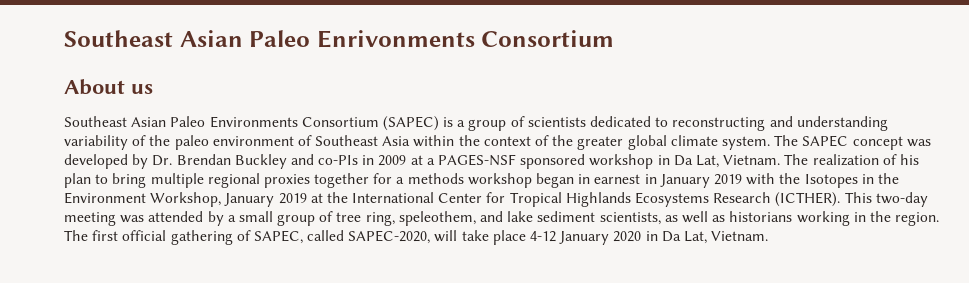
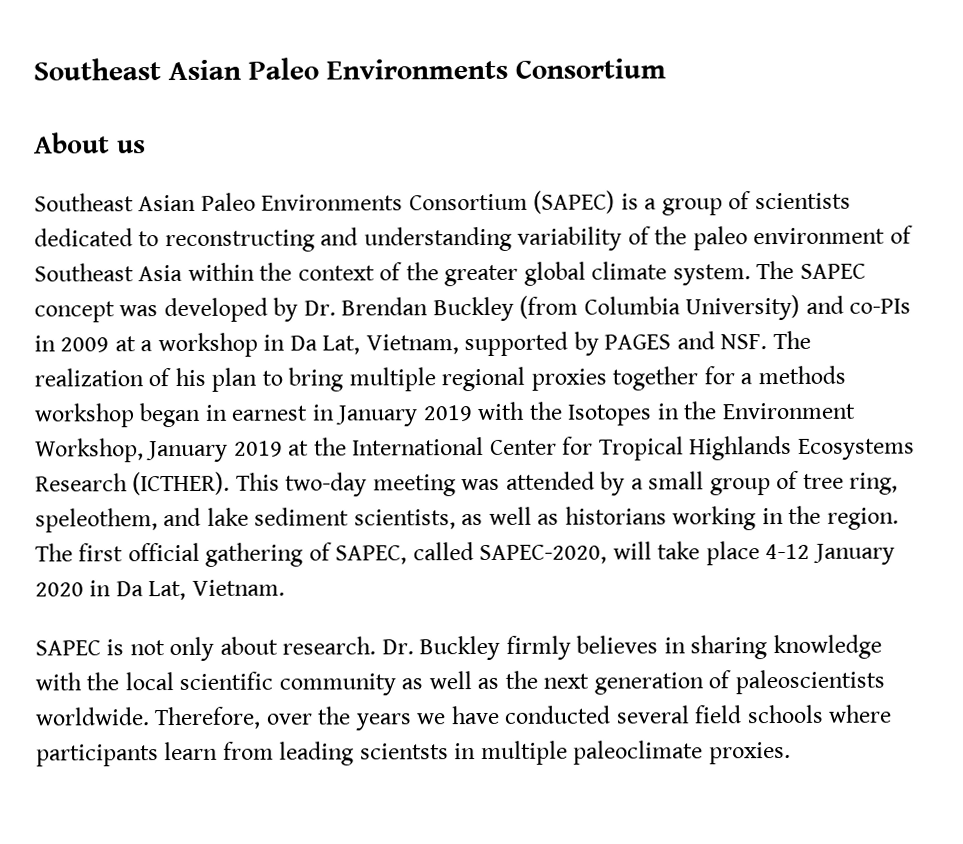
[64,30,475,48] Southeast Asian Paleo Enrivonments -> [33,57,508,81] Southeast Asian Paleo Environments
(287, 161) none -> [519,294,801,321] (from Columbia University)
[438,154,586,169] PAGES-NSF sponsored -> (154, 346) none
[723,155,781,165] Vietnam. -> [365,331,768,357] Vietnam, supported by PAGES and NSF.
(769, 236) none -> [35,634,882,662] [35,669,885,696] [35,704,892,731] [36,740,791,767] // SAPEC is not only about research. Dr. Buckley firmly believes in sharing knowledge with the local scientific community as well as the next generation of paleoscientists worldwide. Therefore, over the years we have conducted several field schools where participants learn from leading scientsts in multiple paleoclimate proxies.

